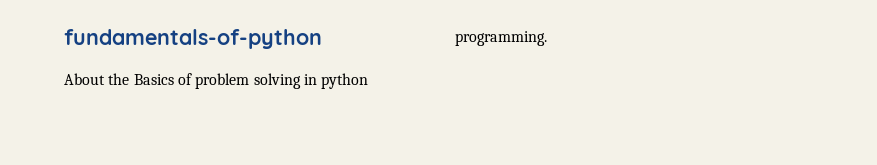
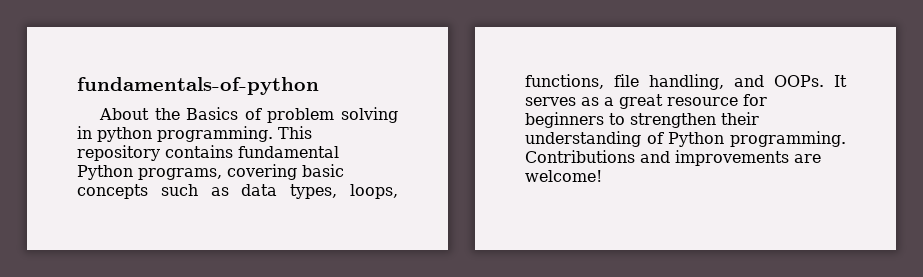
(547, 38) none -> [278,126,312,139] [77,145,339,161] [77,164,344,180] [77,184,399,199] [525,74,847,90] [525,94,767,109] [525,112,759,128] [525,131,846,147] [525,150,821,166] [525,170,602,182] This repository contains fundamental Python programs, covering basic concepts such as data types, loops, functions, file handling, and OOPs. It serves as a great resource for beginners to strengthen their understanding of Python programming. Contributions and improvements are welcome!

